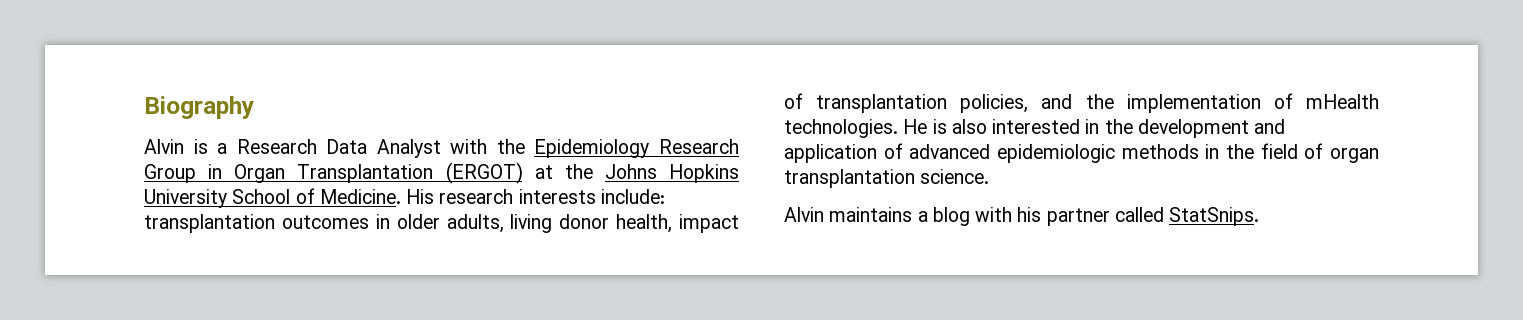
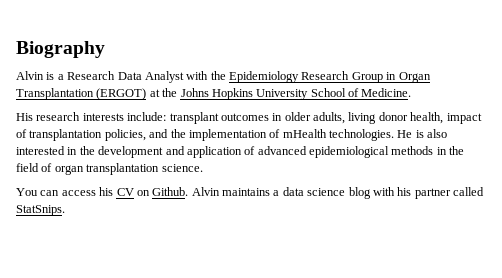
(401, 196) none -> (412, 92) //
[144,214,275,233] transplantation -> [169,112,219,124] transplant
[997,144,1115,163] epidemiologic -> [309,146,389,158] epidemiological
(990, 176) none -> [16,187,189,196] You can access his CV on Github.
(928, 216) none -> [282,187,346,196] data science

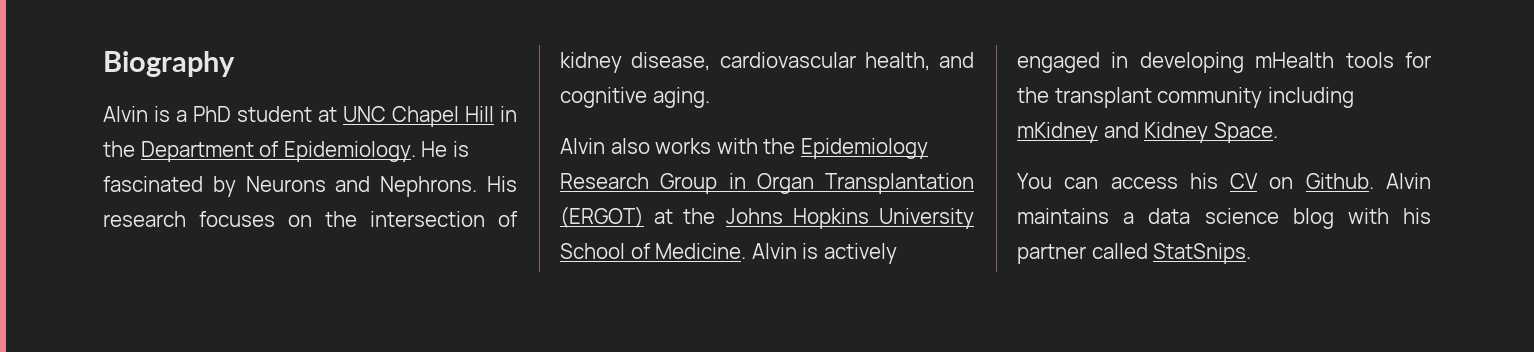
[67,71,184,83] Research Data Analyst -> [193,106,517,127] [103,141,469,162] [103,176,517,197] [103,211,518,227] [560,52,974,73] [560,87,710,108] [560,138,712,154] PhD student at UNC Chapel Hill in the Department of Epidemiology. He is fascinated by Neurons and Nephrons. His research focuses on the intersection of kidney disease, cardiovascular health, and cognitive aging. // Alvin also works
[16,112,482,124] [16,129,448,141] [16,146,465,158] [16,163,203,175] // His research interests include: transplant outcomes in older adults, living donor health, impact of transplantation policies, and the implementation of mHealth technologies. He is also interested in the development and application of advanced epidemiological methods in the field of organ transplantation science. -> [751,243,897,264] [1017,52,1431,73] [1017,87,1354,108] [1017,122,1278,143] Alvin is actively engaged in developing mHealth tools for the transplant community including mKidney and Kidney Space.

